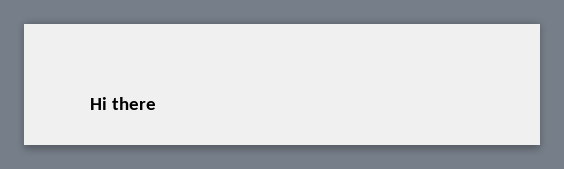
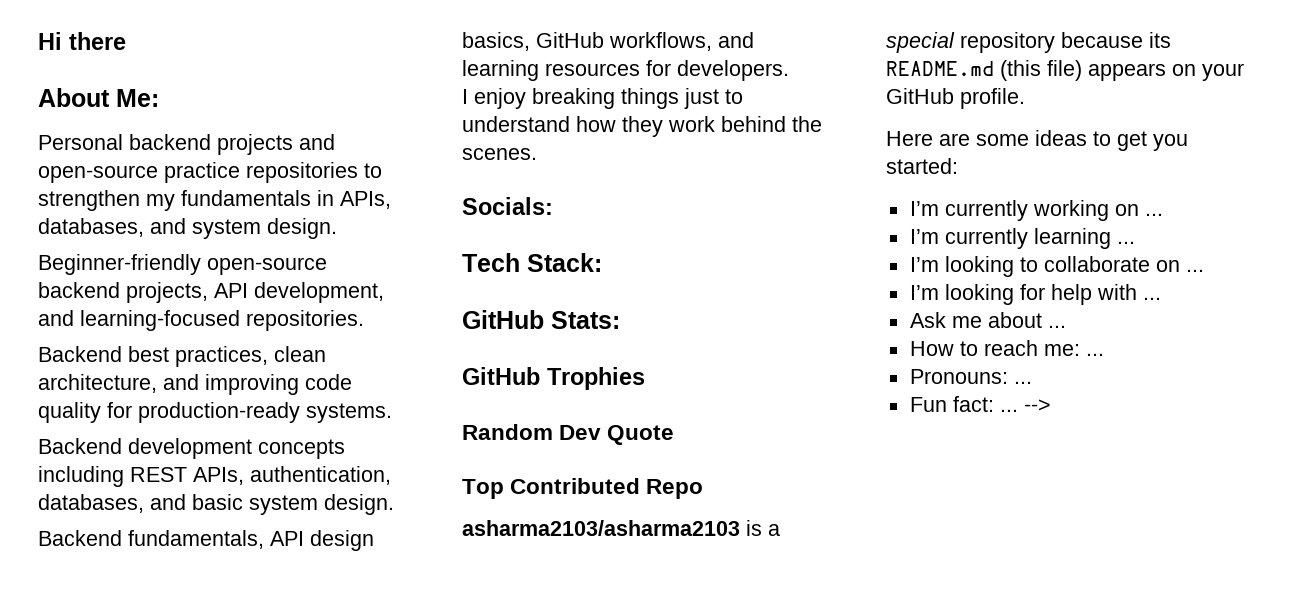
(157, 103) none -> [38,88,159,107] [38,134,335,155] [38,162,382,183] [38,190,391,211] [38,218,337,239] [38,254,327,275] [38,282,384,303] [38,310,364,331] [38,346,326,367] [38,374,352,395] [38,402,392,423] [38,438,345,459] [38,466,391,487] [38,494,394,515] [38,530,374,551] [462,32,754,51] [462,60,789,81] [462,88,743,109] [462,116,822,137] [462,148,537,160] [462,197,553,215] [462,253,602,272] [462,310,620,329] [462,367,645,390] [462,424,675,445] [462,478,704,499] [462,520,780,536] [886,32,1171,53] [886,60,1244,81] [886,88,1025,109] [886,130,1188,151] [886,158,958,174] [909,200,1163,221] [909,228,1135,249] [909,256,1204,277] [909,284,1161,305] [909,312,1066,328] [909,340,1104,356] [909,369,1032,384] [909,396,1051,412] // About Me: // Personal backend projects and open-source practice repositories to strengthen my fundamentals in APIs, databases, and system design. // Beginner-friendly open-source backend projects, API development, and learning-focused repositories. // Backend best practices, clean architecture, and improving code quality for production-ready systems. // Backend development concepts including REST APIs, authentication, databases, and basic system design. // Backend fundamentals, API design basics, GitHub workflows, and learning resources for developers. // I enjoy breaking things just to understand how they work behind the scenes. // Socials: // Tech Stack: // GitHub Stats: // GitHub Trophies // Random Dev Quote // Top Contributed Repo // asharma2103/asharma2103 is a special repository because its README.md (this file) appears on your GitHub profile. // Here are some ideas to get you started: // I’m currently working on ... // I’m currently learning ... // I’m looking to collaborate on ... // I’m looking for help with ... // Ask me about ... // How to reach me: ... // Pronouns: ... // Fun fact: ... -->

